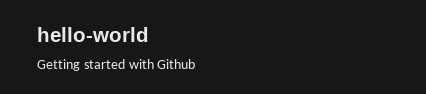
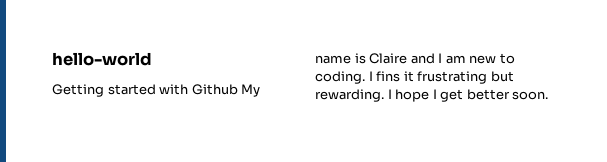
(196, 64) none -> [241,84,261,97] [315,53,515,64] [315,71,514,84] [315,89,549,102] My name is Claire and I am new to coding. I fins it frustrating but rewarding. I hope I get better soon.

